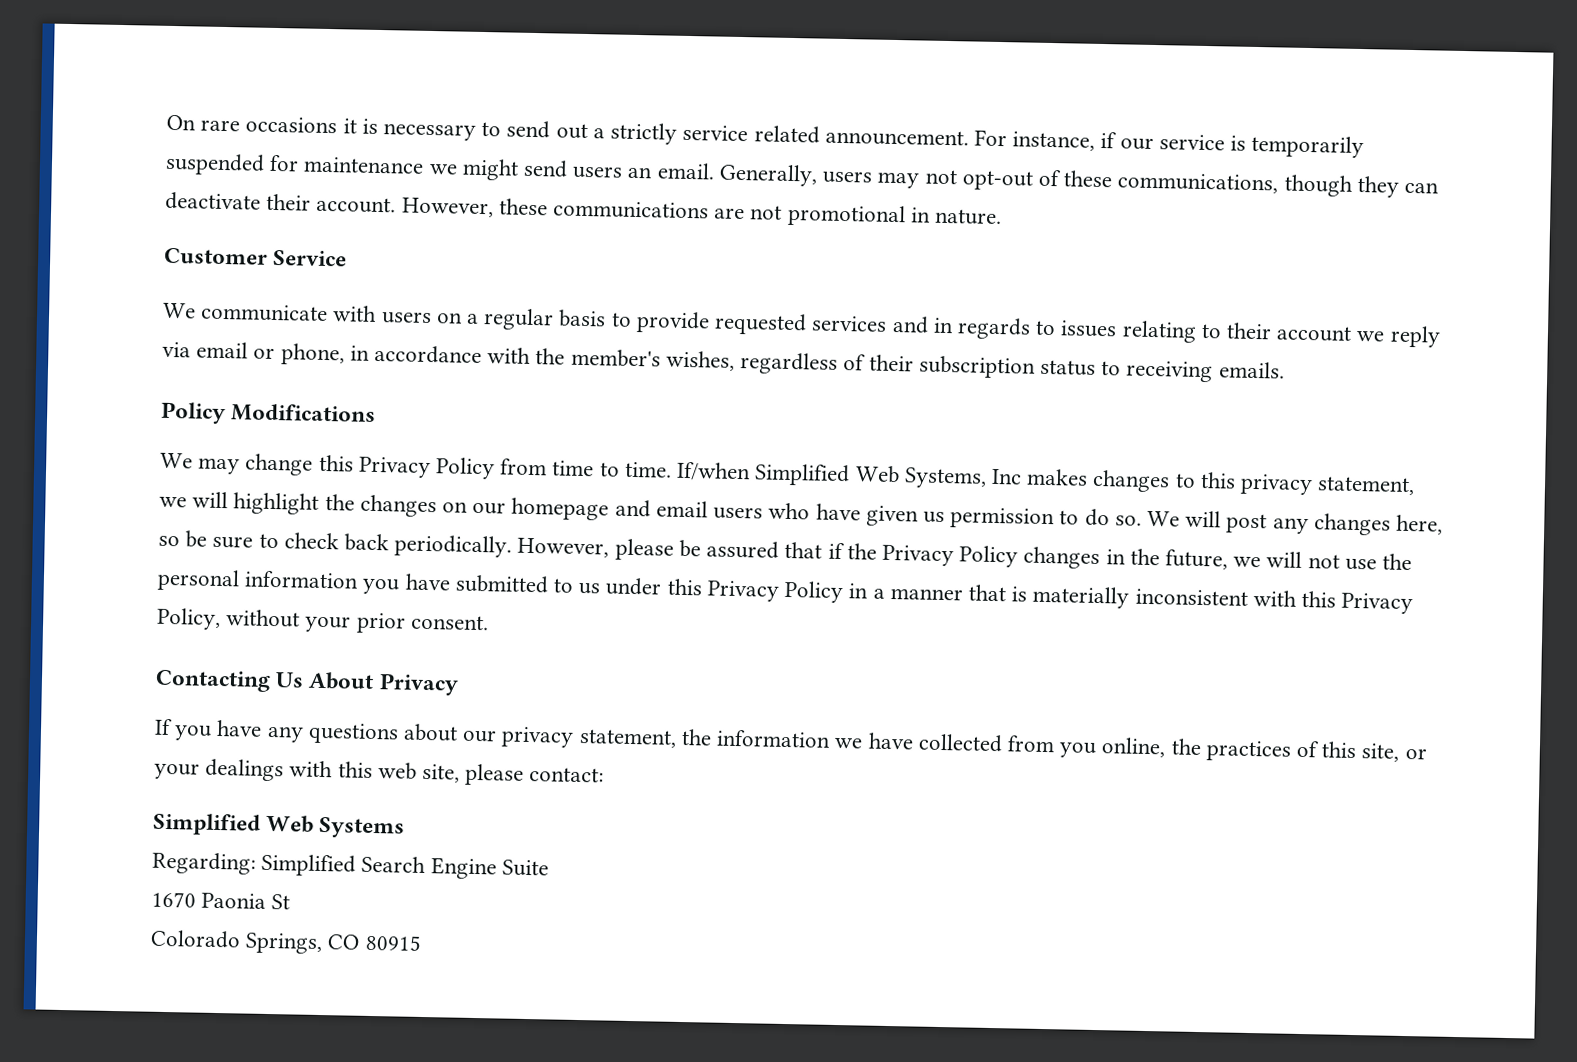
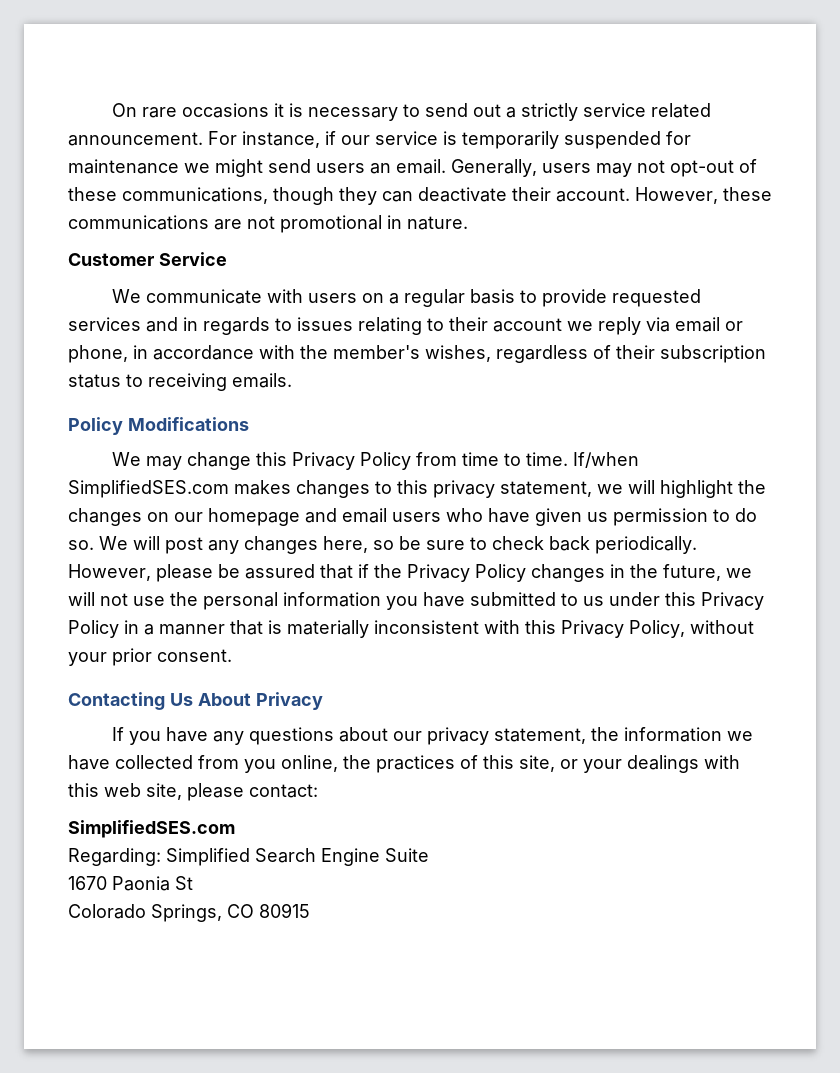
[754,463,1022,489] Simplified Web Systems, Inc -> [68,480,229,498] SimplifiedSES.com
[153,812,406,839] Simplified Web Systems -> [68,820,235,838] SimplifiedSES.com

